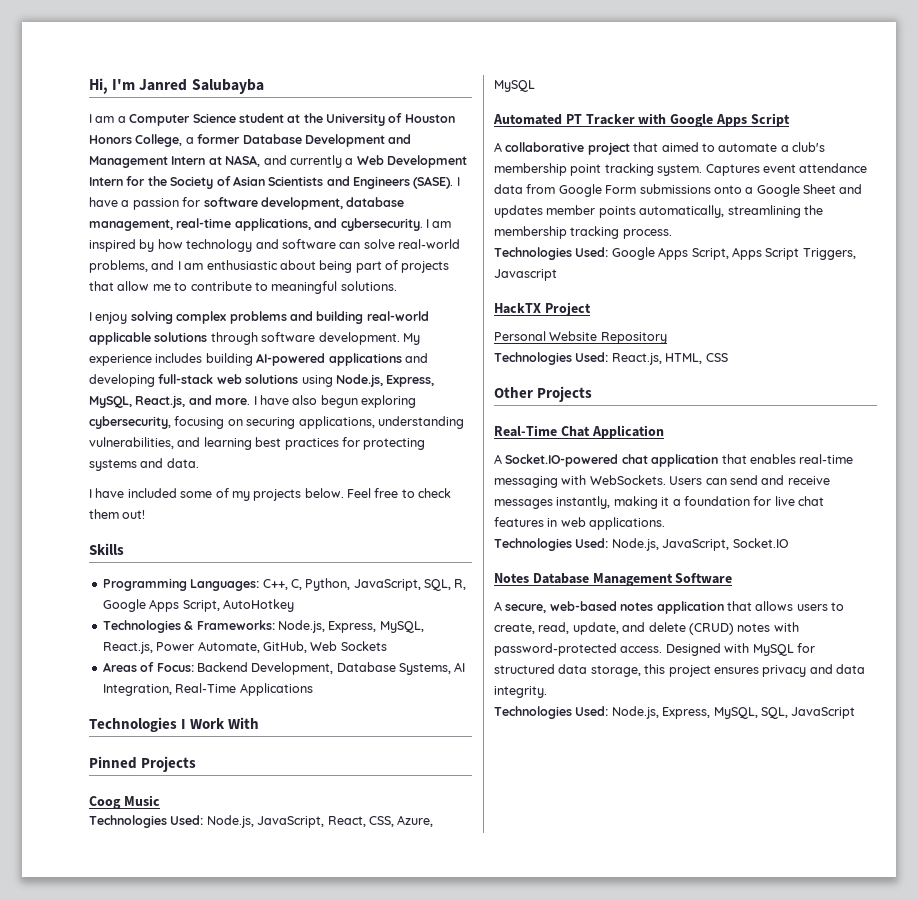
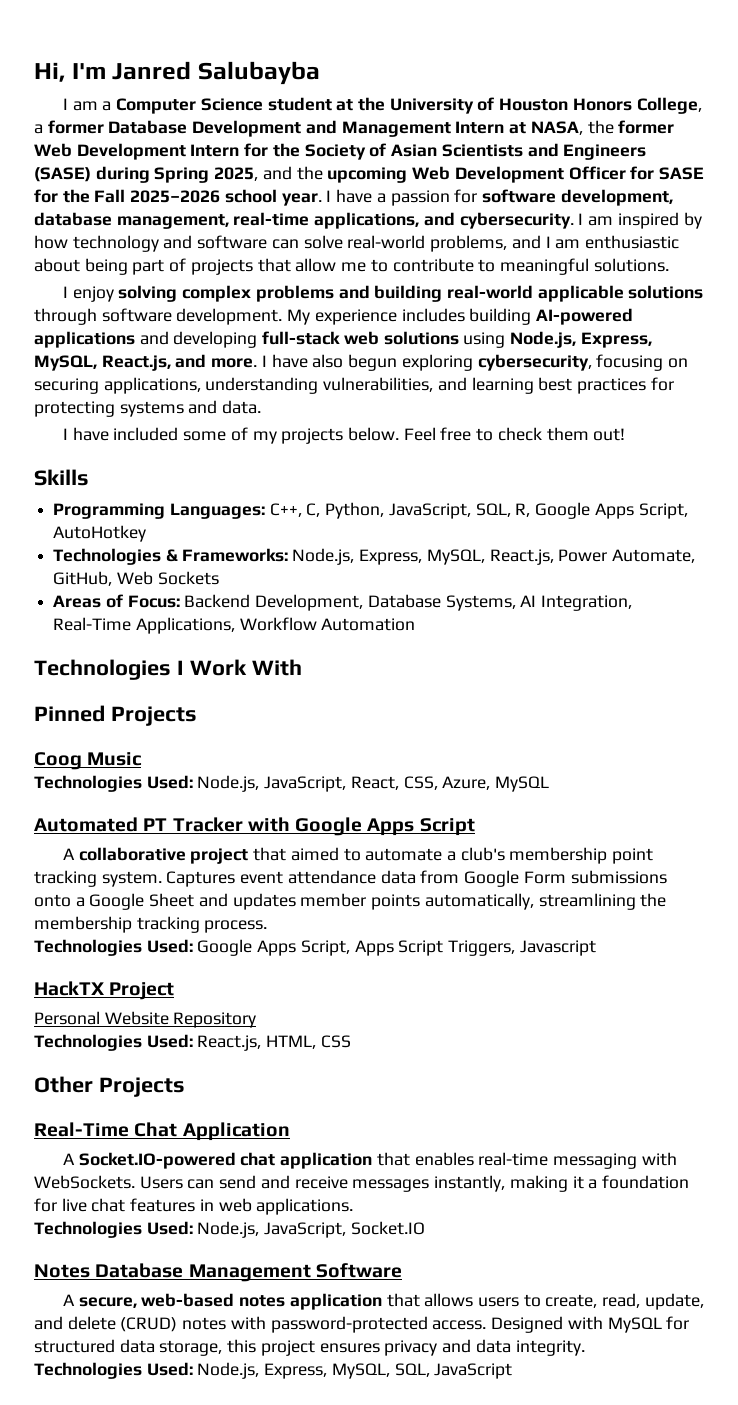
[263,155,354,168] and currently a -> [587,120,675,134] the former
[413,176,454,189] (SASE). -> [34,166,704,183] [34,189,322,206] (SASE) during Spring 2025, and the upcoming Web Development Officer for SASE for the Fall 2025–2026 school year.
[239,683,313,696] Applications -> [135,617,416,634] Applications, Workflow Automation

